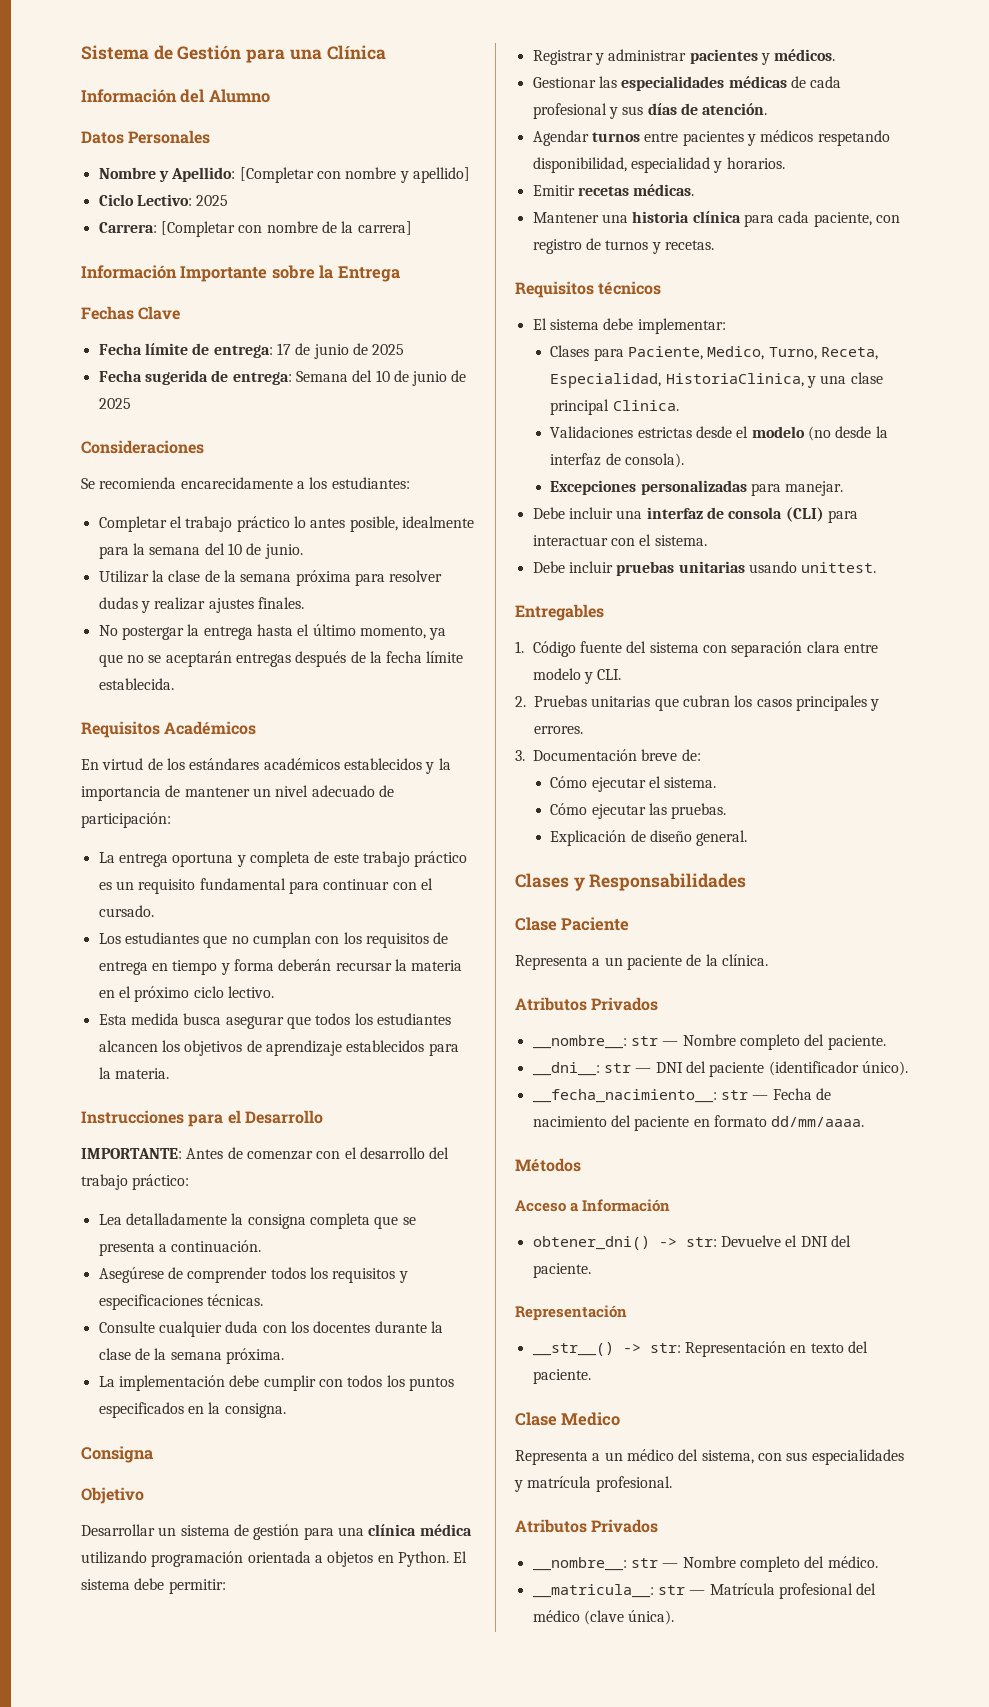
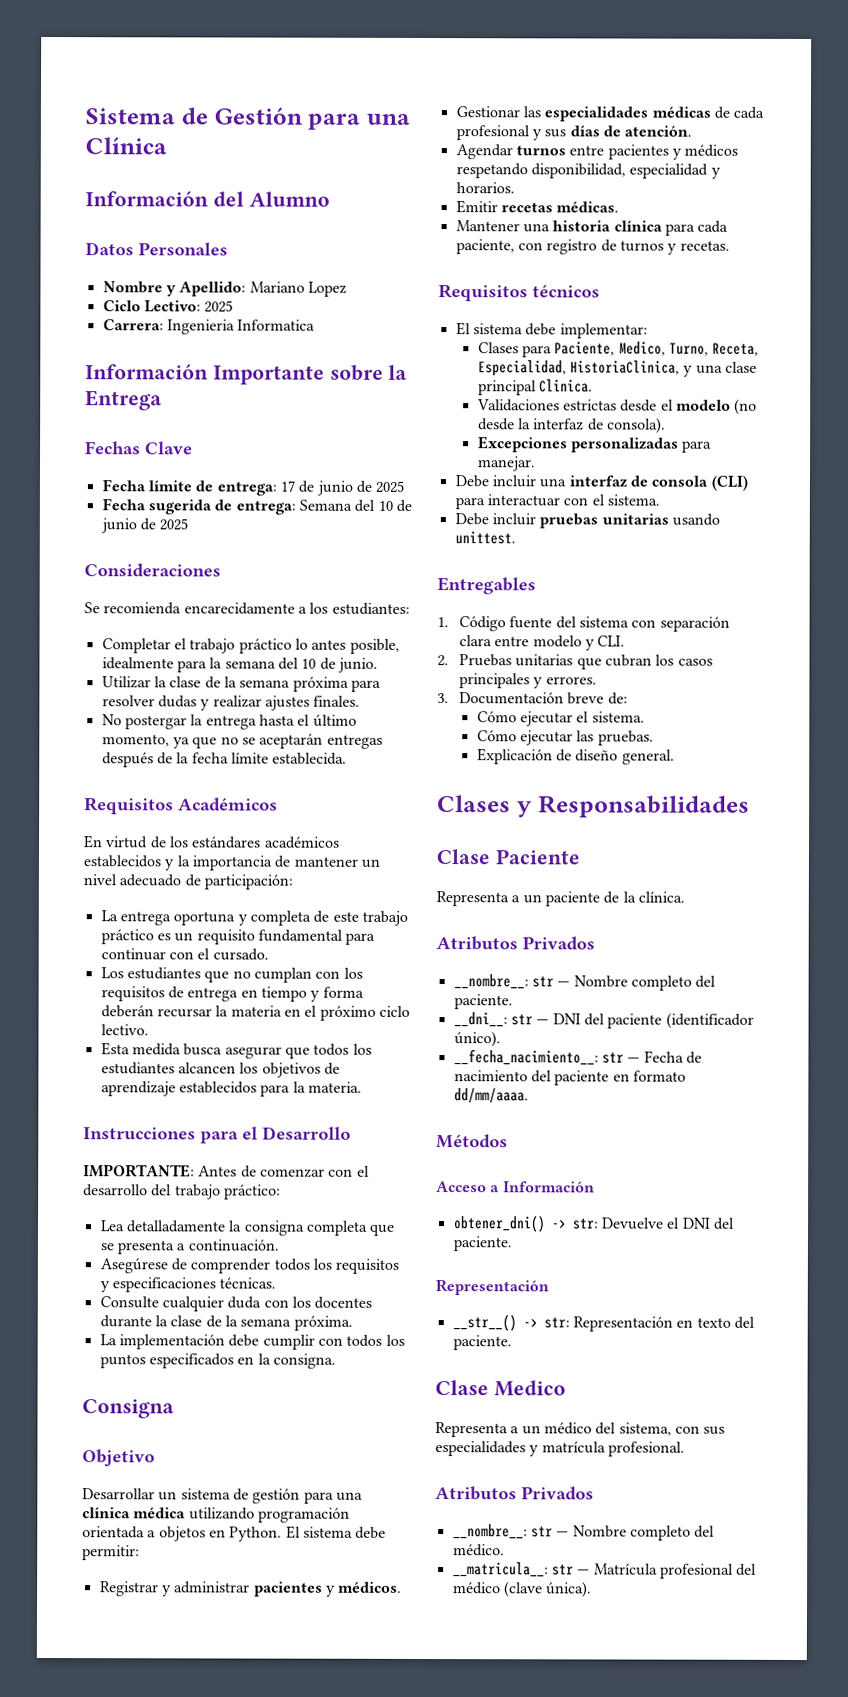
[239,167,470,183] [Completar con nombre y apellido] -> [249,281,347,297] Mariano Lopez
[160,221,412,237] [Completar con nombre de la carrera] -> [166,319,316,335] Ingenieria Informatica

